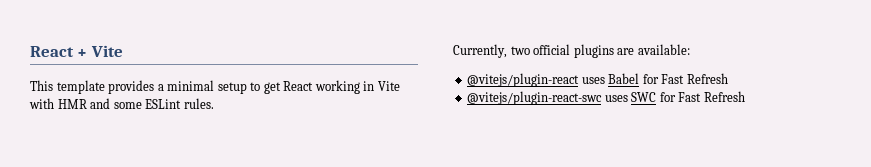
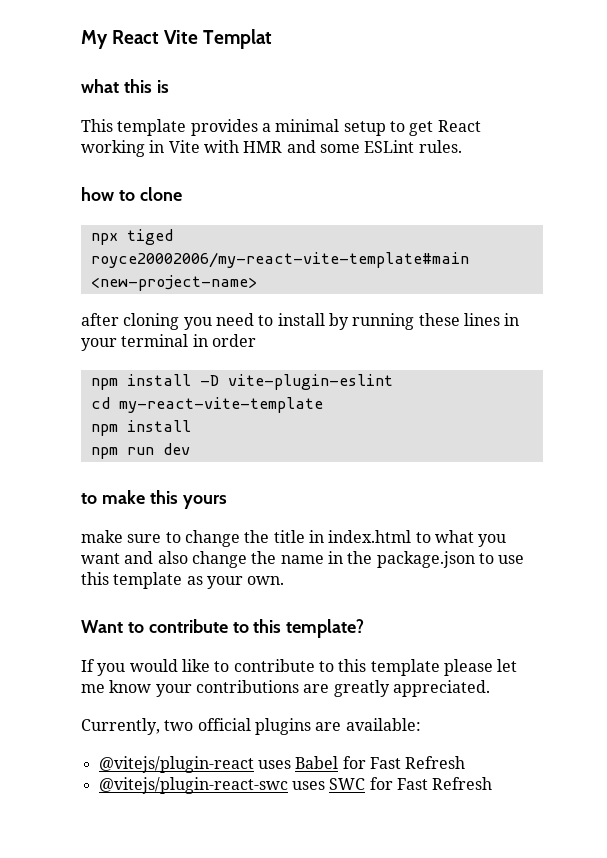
[30,45,123,57] React + Vite -> [81,29,273,49] [81,79,169,93] My React Vite Templat // what this is
(214, 103) none -> [81,187,182,201] [90,229,173,245] [90,252,469,268] [90,275,257,291] [81,313,520,330] [81,334,256,351] [90,374,393,390] [90,397,323,413] [90,420,191,436] [90,443,190,459] [81,490,227,509] [81,530,507,547] [81,551,525,568] [81,572,285,589] [81,619,365,638] [81,659,518,676] [81,680,490,697] // how to clone // npx tiged royce20002006/my-react-vite-template#main <new-project-name> // after cloning you need to install by running these lines in your terminal in order // npm install -D vite-plugin-eslint // cd my-react-vite-template // npm install // npm run dev // to make this yours // make sure to change the title in index.html to what you want and also change the name in the package.json to use this template as your own. // Want to contribute to this template? // If you would like to contribute to this template please let me know your contributions are greatly appreciated.

